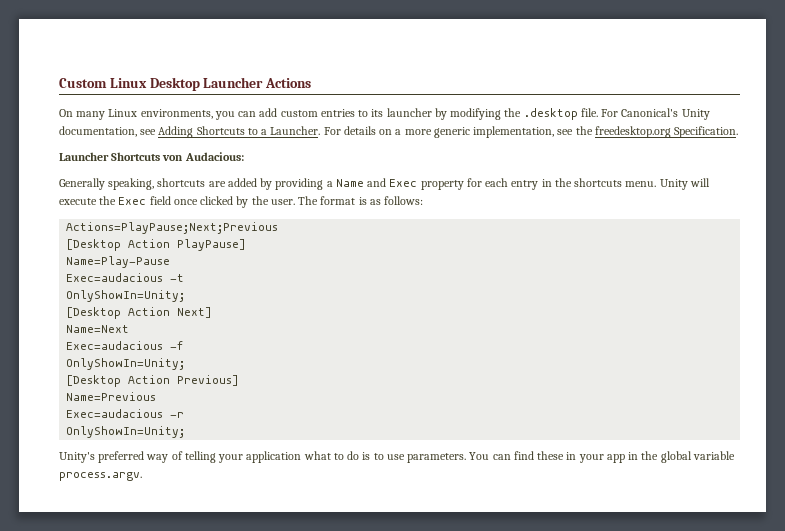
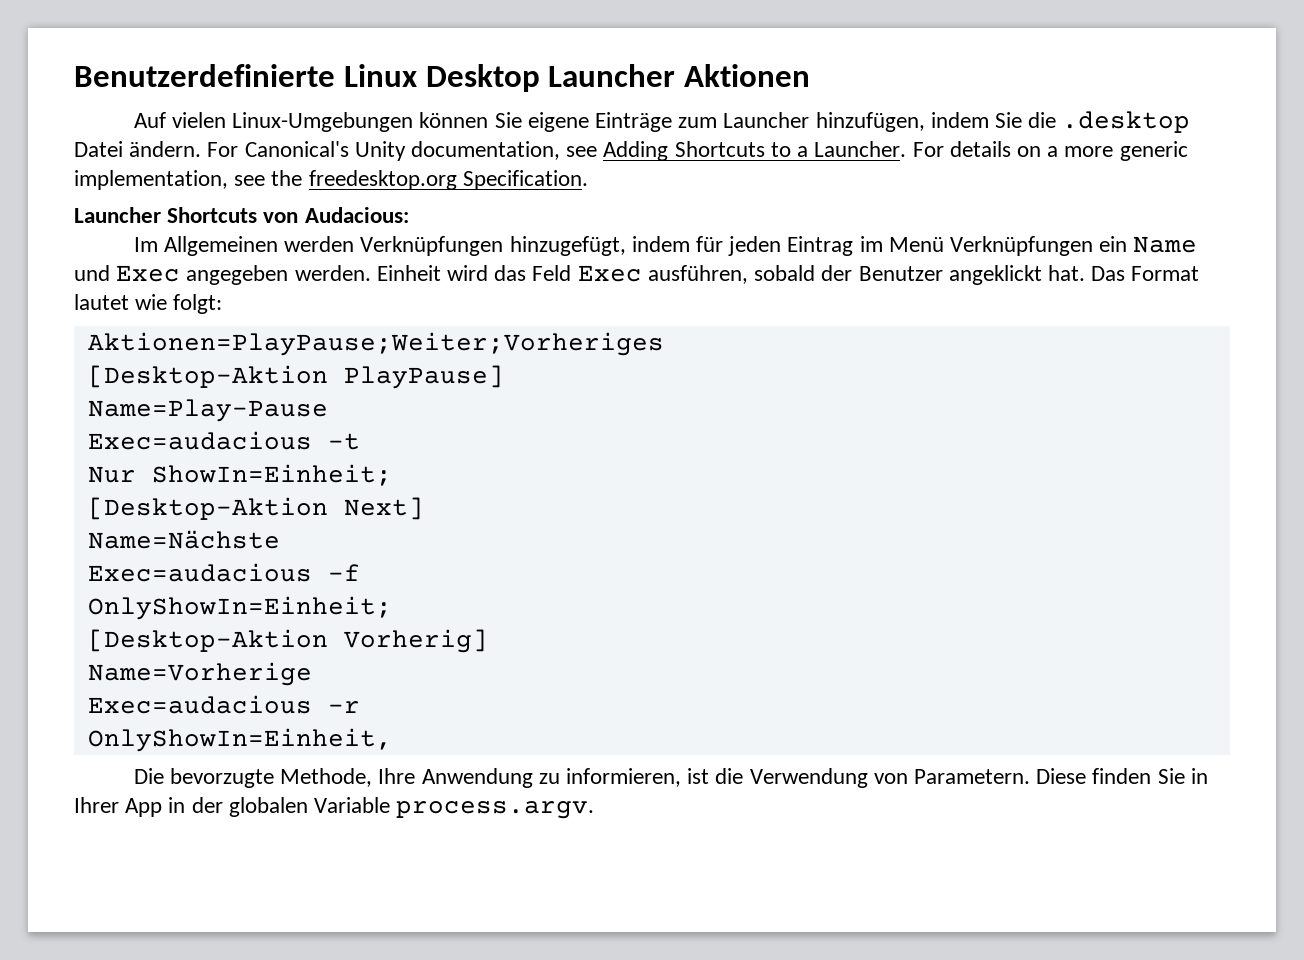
[59,78,107,88] Custom -> [74,64,335,87] Benutzerdefinierte
[265,78,312,88] [59,108,598,120] Actions // On many Linux environments, you can add custom entries to its launcher by modifying the .desktop file. -> [684,64,811,87] [133,111,1191,133] [74,141,202,157] Aktionen // Auf vielen Linux-Umgebungen können Sie eigene Einträge zum Launcher hinzufügen, indem Sie die .desktop Datei ändern.
[59,178,710,190] [59,196,424,208] [66,222,279,234] [66,239,171,251] Generally speaking, shortcuts are added by providing a Name and Exec property for each entry in the shortcuts menu. Unity will execute the Exec field once clicked by the user. The format is as follows: // Actions=PlayPause;Next;Previous // [Desktop Action -> [133,236,1198,256] [74,265,1200,285] [74,294,223,314] [87,332,664,356] [87,365,328,388] Im Allgemeinen werden Verknüpfungen hinzugefügt, indem für jeden Eintrag im Menü Verknüpfungen ein Name und Exec angegeben werden. Einheit wird das Feld Exec ausführen, sobald der Benutzer angeklickt hat. Das Format lautet wie folgt: // Aktionen=PlayPause;Weiter;Vorheriges // [Desktop-Aktion
[66,290,186,302] [66,307,171,319] OnlyShowIn=Unity; // [Desktop Action -> [87,464,392,486] [87,497,328,520] Nur ShowIn=Einheit; // [Desktop-Aktion
[66,325,130,333] Name=Next -> [87,530,280,549] Name=Nächste
[66,358,186,370] [66,375,240,387] [66,392,157,401] [66,409,185,418] [66,426,186,438] [59,451,735,463] OnlyShowIn=Unity; // [Desktop Action Previous] // Name=Previous // Exec=audacious -r // OnlyShowIn=Unity; // Unity's preferred way of telling your application what to do is to use parameters. You can find these in your app in the global variable -> [87,596,392,620] [87,629,488,653] [87,662,312,686] [87,695,360,714] [87,728,392,752] [133,768,1208,788] [74,797,391,817] OnlyShowIn=Einheit; // [Desktop-Aktion Vorherig] // Name=Vorherige // Exec=audacious -r // OnlyShowIn=Einheit, // Die bevorzugte Methode, Ihre Anwendung zu informieren, ist die Verwendung von Parametern. Diese finden Sie in Ihrer App in der globalen Variable

